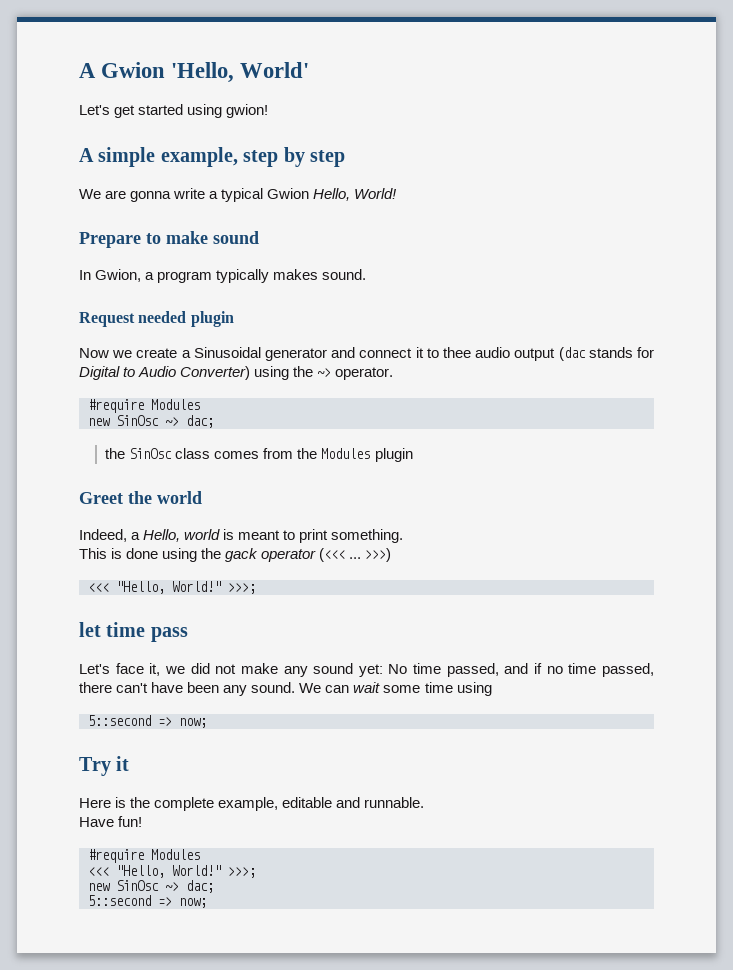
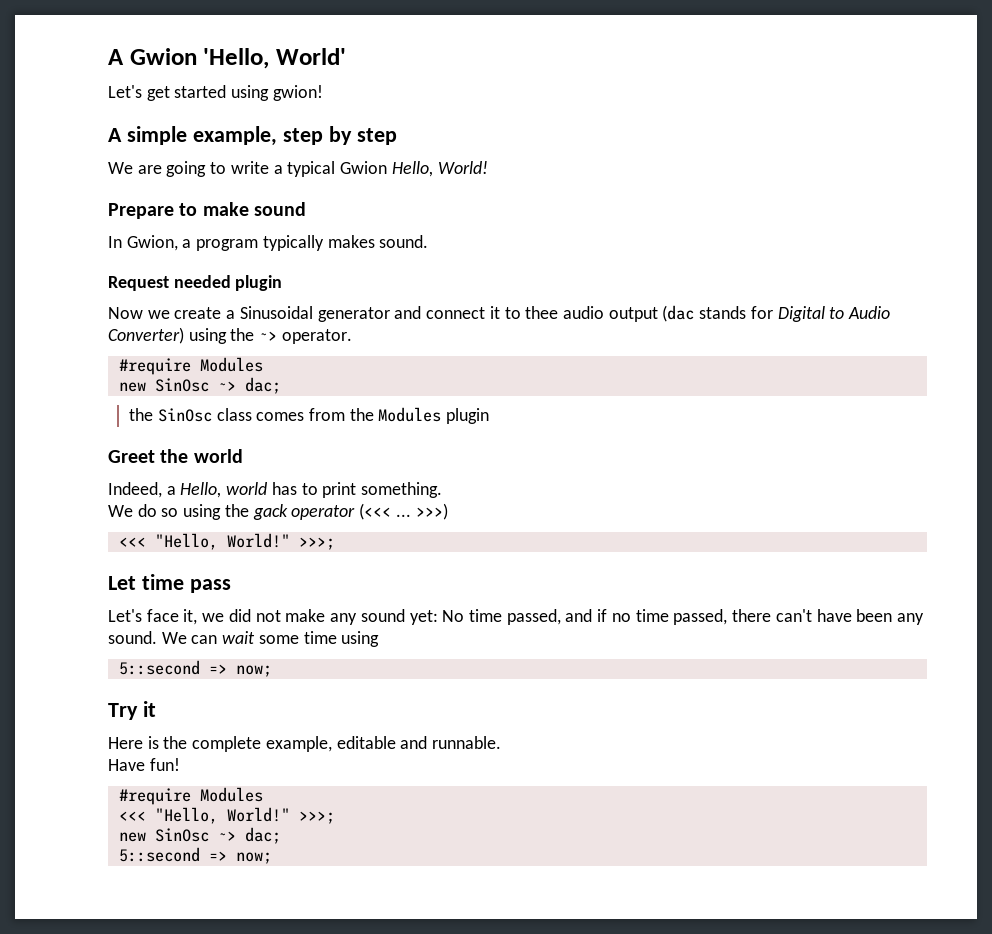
[130,191,172,202] gonna -> [166,161,227,177] going to
[223,529,281,540] is meant -> [271,482,297,495] has
[79,548,159,559] This is done -> [108,504,179,517] We do so
[79,622,101,637] let -> [108,576,136,590] Let

